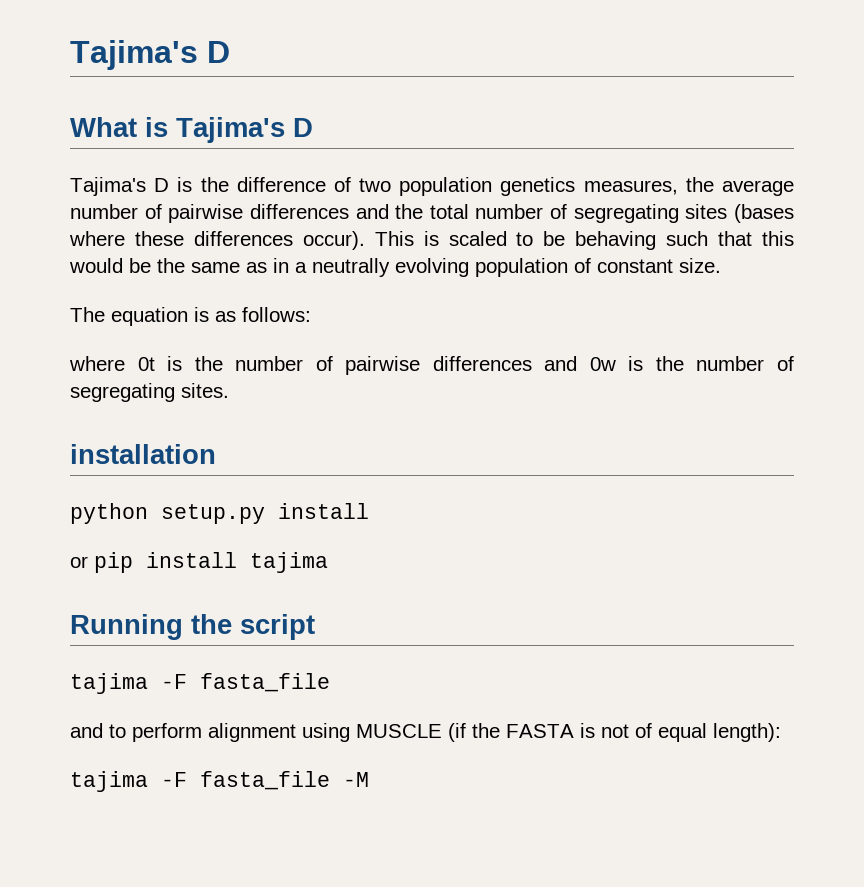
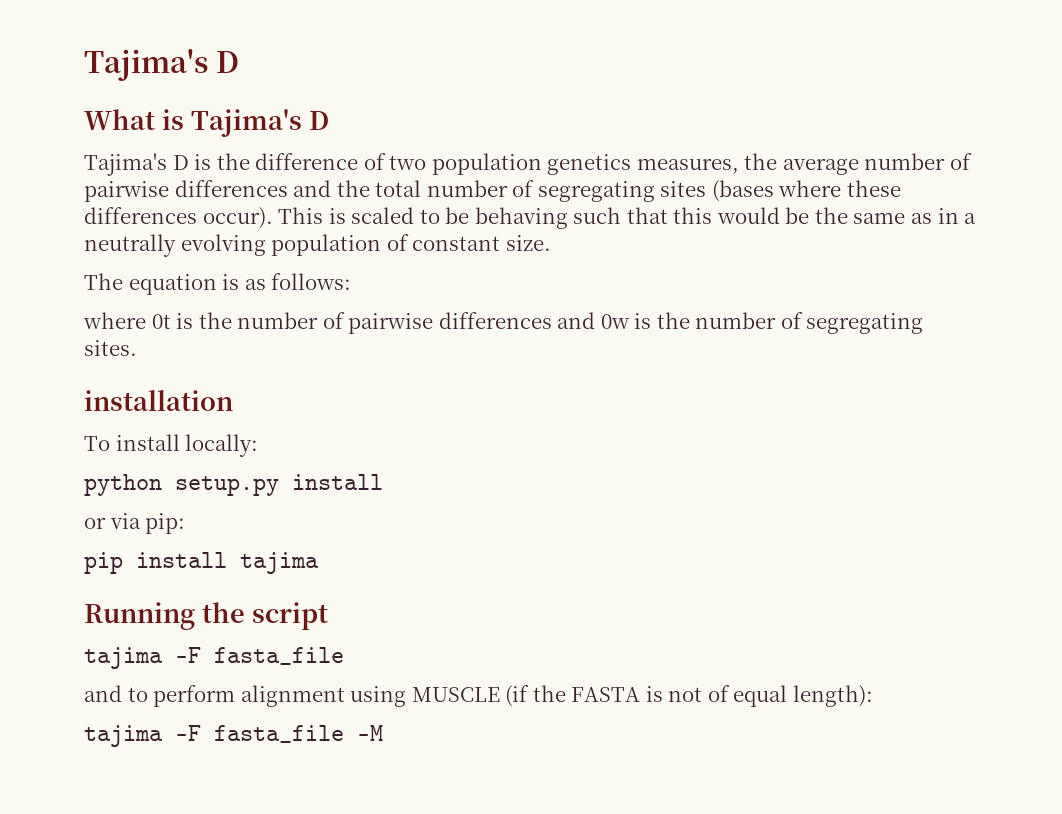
(216, 454) none -> [84,434,259,457] // To install locally:
(88, 562) none -> [109,513,186,534] via pip: //

